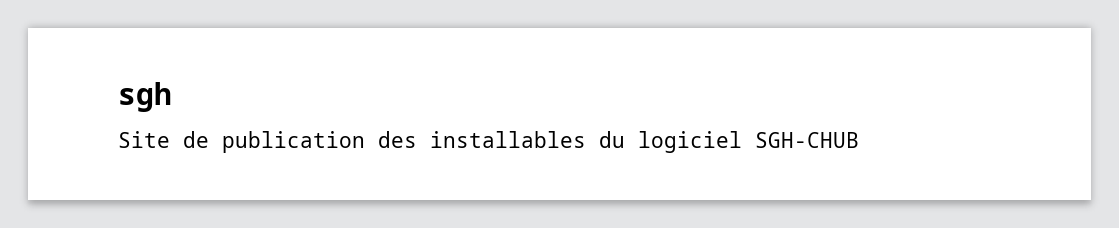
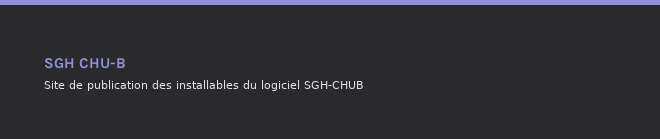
[118,82,172,112] sgh -> [44,58,127,69] SGH CHU-B

